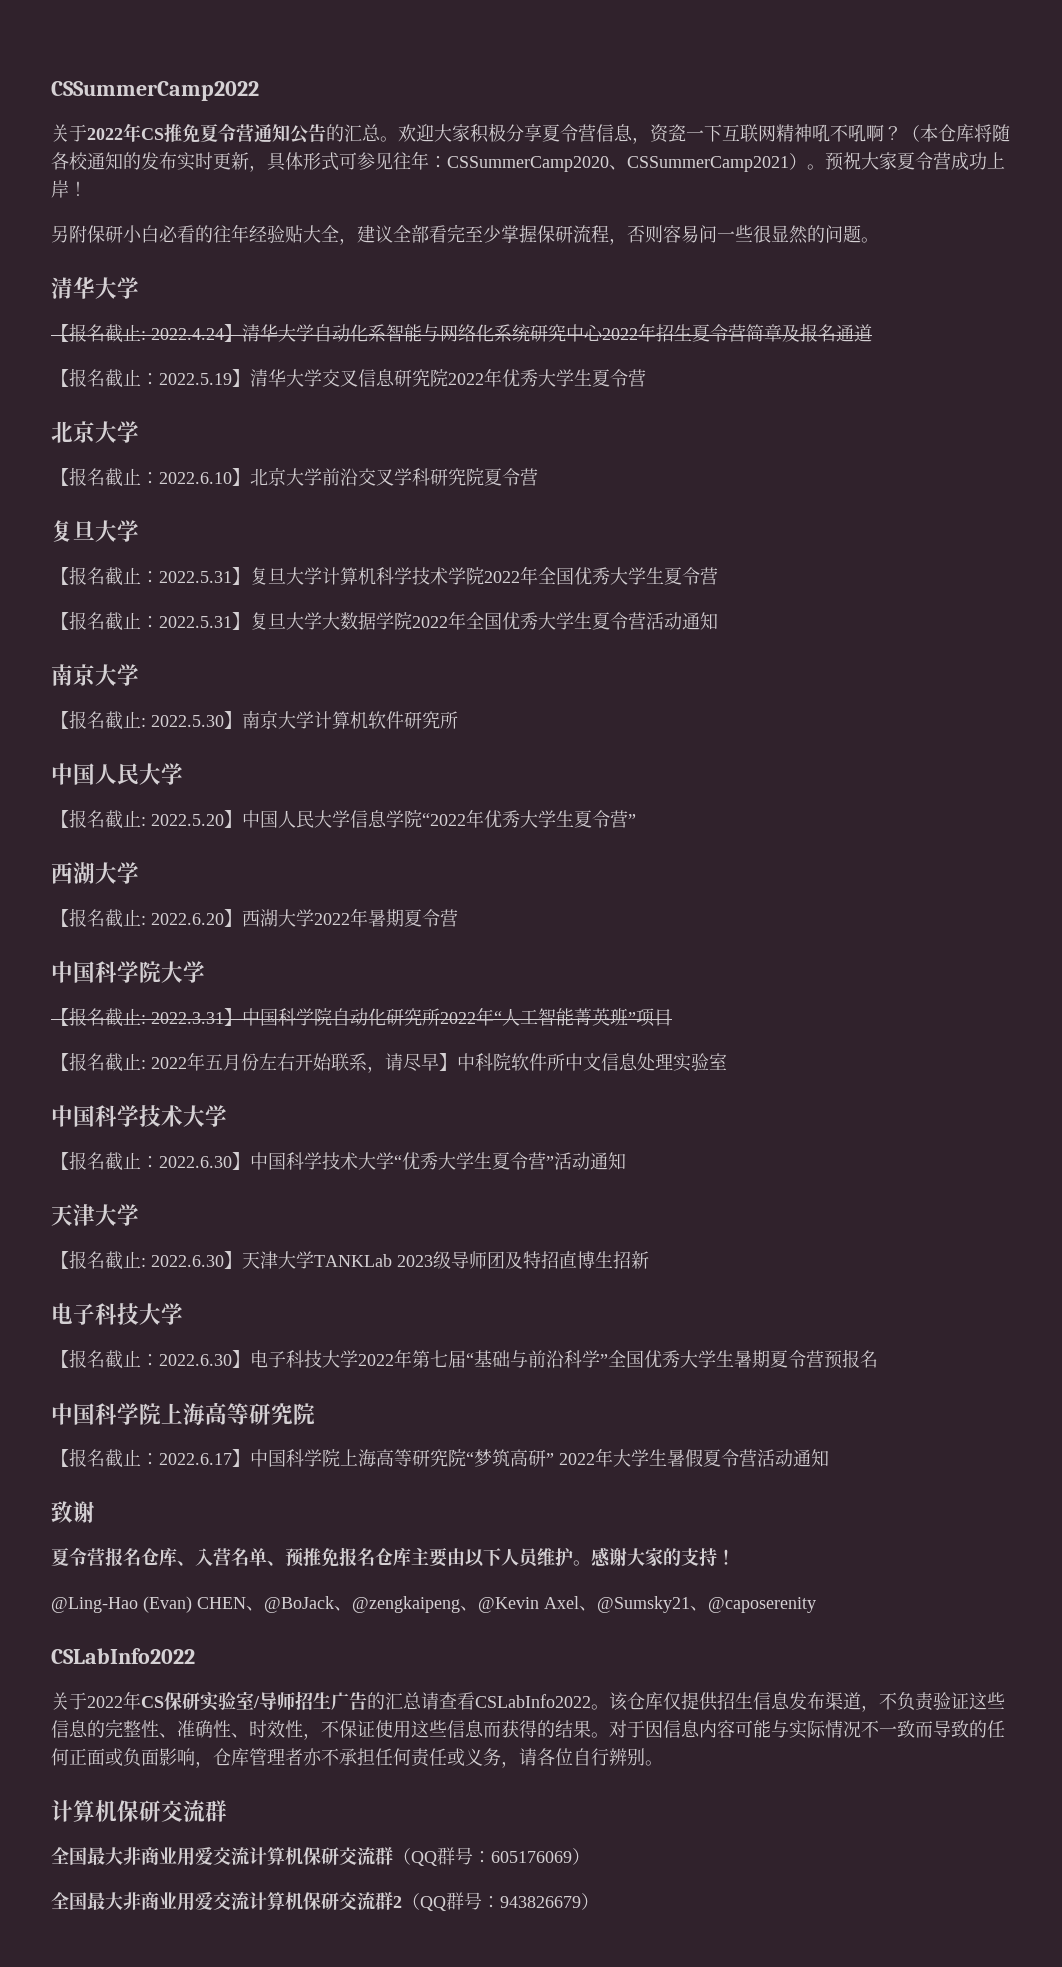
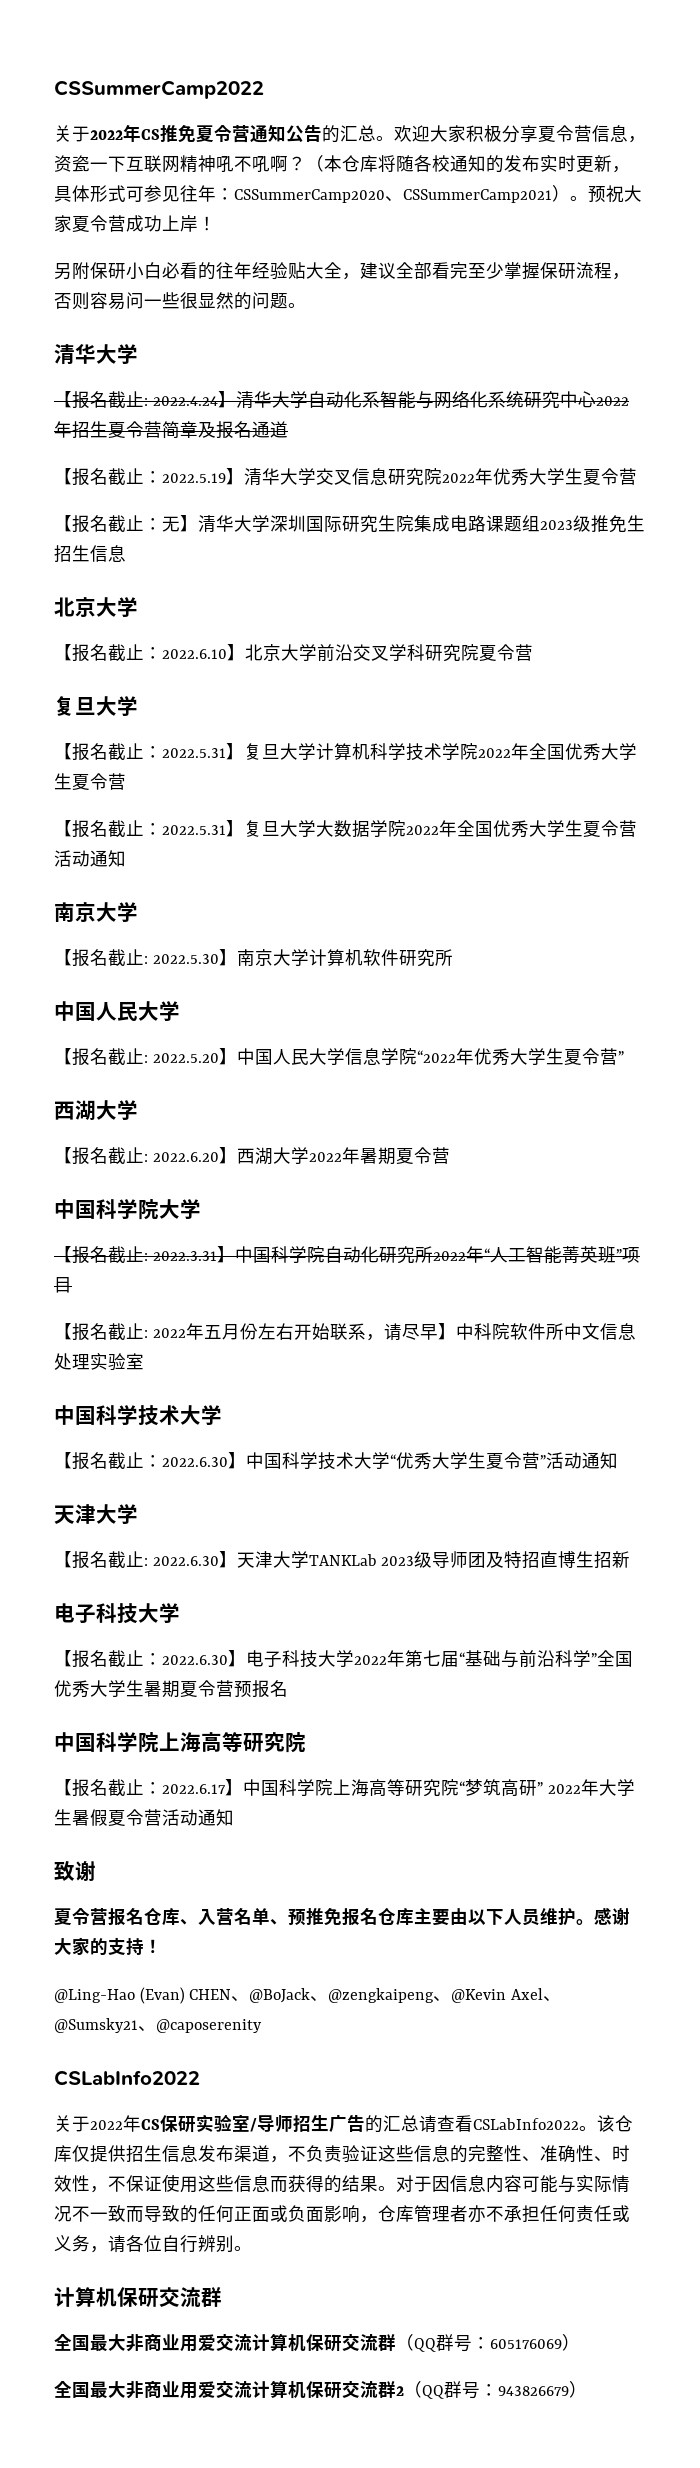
(646, 378) none -> [54,515,645,533] [54,545,126,562] // 【报名截止：无】清华大学深圳国际研究生院集成电路课题组2023级推免生招生信息

